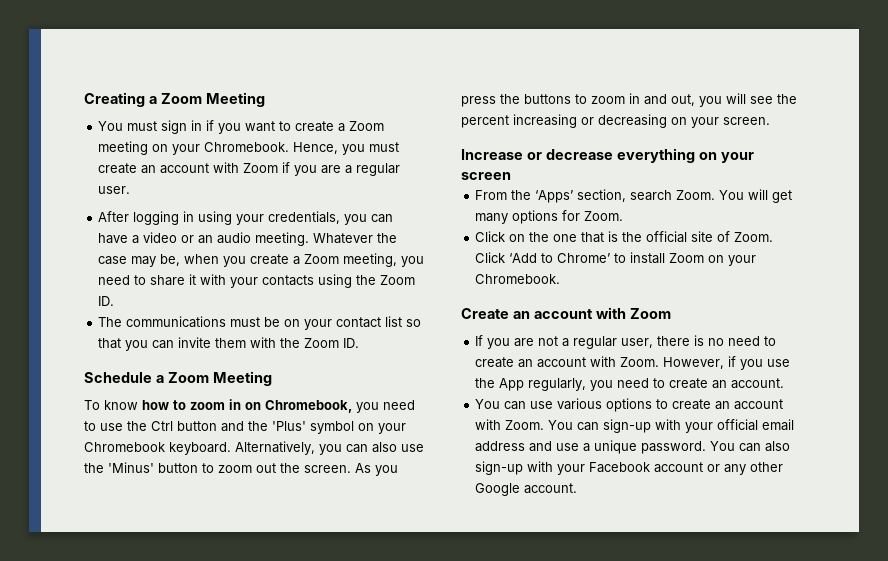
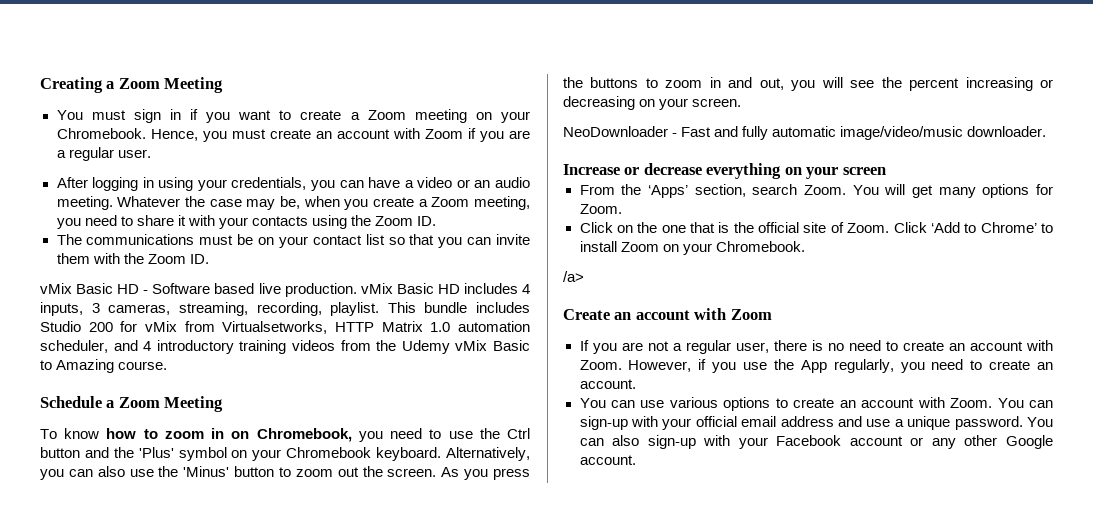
(360, 343) none -> [40,283,530,297] [40,302,530,316] [40,321,530,334] [40,340,531,354] [40,359,168,373] // vMix Basic HD - Software based live production. vMix Basic HD includes 4 inputs, 3 cameras, streaming, recording, playlist. This bundle includes Studio 200 for vMix from Virtualsetworks, HTTP Matrix 1.0 automation scheduler, and 4 introductory training videos from the Udemy vMix Basic to Amazing course.
(770, 121) none -> [563,126,1047,140] // NeoDownloader - Fast and fully automatic image/video/music downloader.
(561, 279) none -> [563,271,584,282] // /a>

